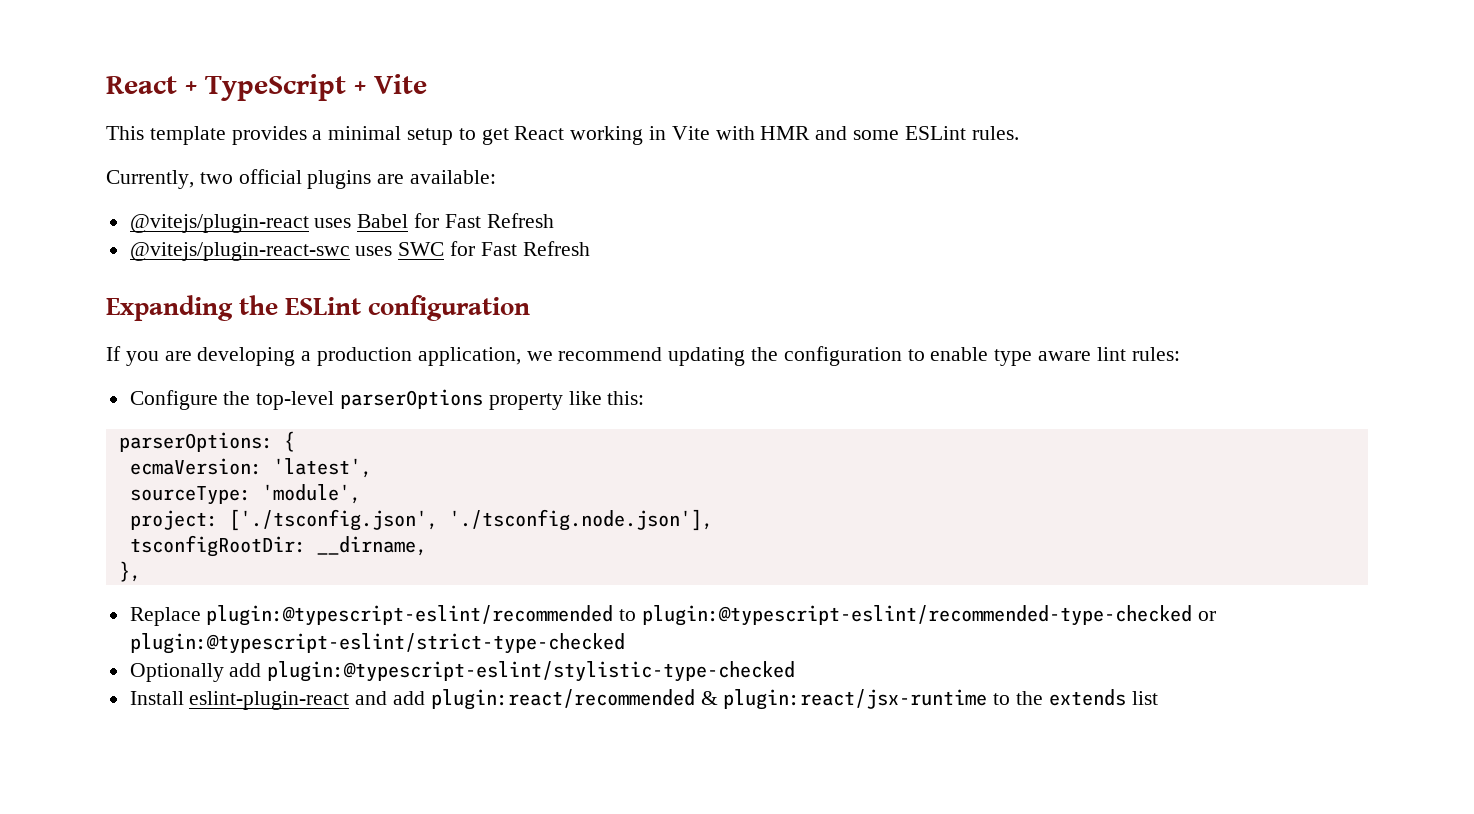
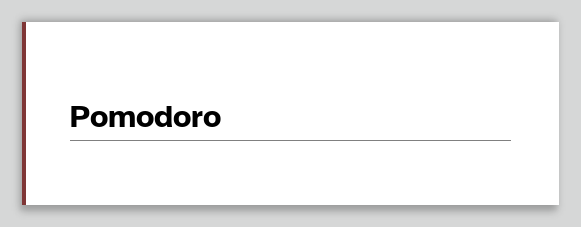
[106,74,427,101] [106,126,1019,145] [106,169,497,189] [129,213,554,233] [129,241,590,261] [106,295,531,321] [106,346,1180,366] [129,389,645,410] [118,431,295,452] [129,458,372,478] [129,484,361,505] [129,509,713,531] [129,535,427,557] [118,561,141,582] [129,605,1216,626] [129,633,625,654] [129,661,796,682] [129,689,1158,710] React + TypeScript + Vite // This template provides a minimal setup to get React working in Vite with HMR and some ESLint rules. // Currently, two official plugins are available: // @vitejs/plugin-react uses Babel for Fast Refresh // @vitejs/plugin-react-swc uses SWC for Fast Refresh // Expanding the ESLint configuration // If you are developing a production application, we recommend updating the configuration to enable type aware lint rules: // Configure the top-level parserOptions property like this: // parserOptions: { // ecmaVersion: 'latest', // sourceType: 'module', // project: ['./tsconfig.json', './tsconfig.node.json'], // tsconfigRootDir: __dirname, // }, // Replace plugin:@typescript-eslint/recommended to plugin:@typescript-eslint/recommended-type-checked or plugin:@typescript-eslint/strict-type-checked // Optionally add plugin:@typescript-eslint/stylistic-type-checked // Install eslint-plugin-react and add plugin:react/recommended & plugin:react/jsx-runtime to the extends list -> [70,106,221,127] Pomodoro

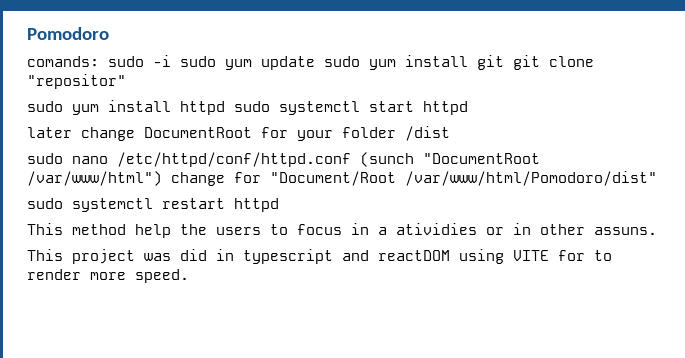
(221, 116) none -> [27,55,594,70] [27,74,126,89] [27,100,468,115] [27,126,450,141] [27,152,540,167] [27,171,657,186] [27,198,279,212] [27,223,657,238] [27,249,612,264] [27,269,189,283] // comands: sudo -i sudo yum update sudo yum install git git clone "repositor" // sudo yum install httpd sudo systemctl start httpd // later change DocumentRoot for your folder /dist // sudo nano /etc/httpd/conf/httpd.conf (sunch "DocumentRoot /var/www/html") change for "Document/Root /var/www/html/Pomodoro/dist" // sudo systemctl restart httpd // This method help the users to focus in a atividies or in other assuns. // This project was did in typescript and reactDOM using VITE for to render more speed.

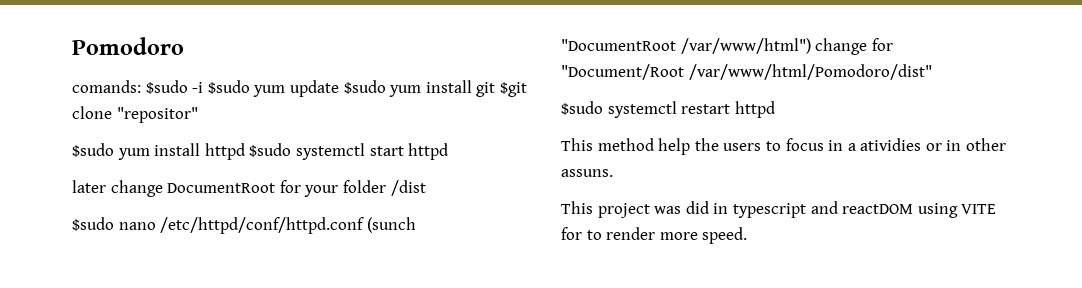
[108,55,216,67] sudo -i sudo -> [145,80,250,94] $sudo -i $sudo
[324,56,360,67] sudo -> [343,80,386,94] $sudo
[513,55,540,70] git -> [499,82,527,97] $git
[27,101,63,112] sudo -> [72,143,114,157] $sudo
[234,101,270,112] sudo -> [249,143,292,157] $sudo
[27,153,63,164] sudo -> [72,217,114,231] $sudo
[27,198,63,209] sudo -> [561,101,603,115] $sudo

